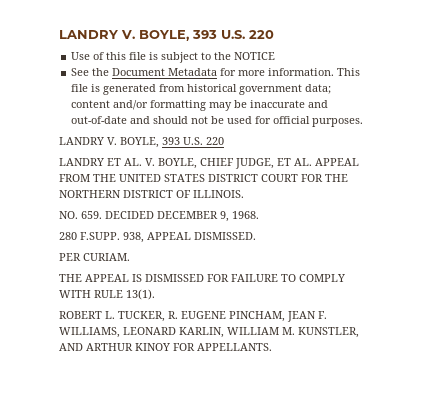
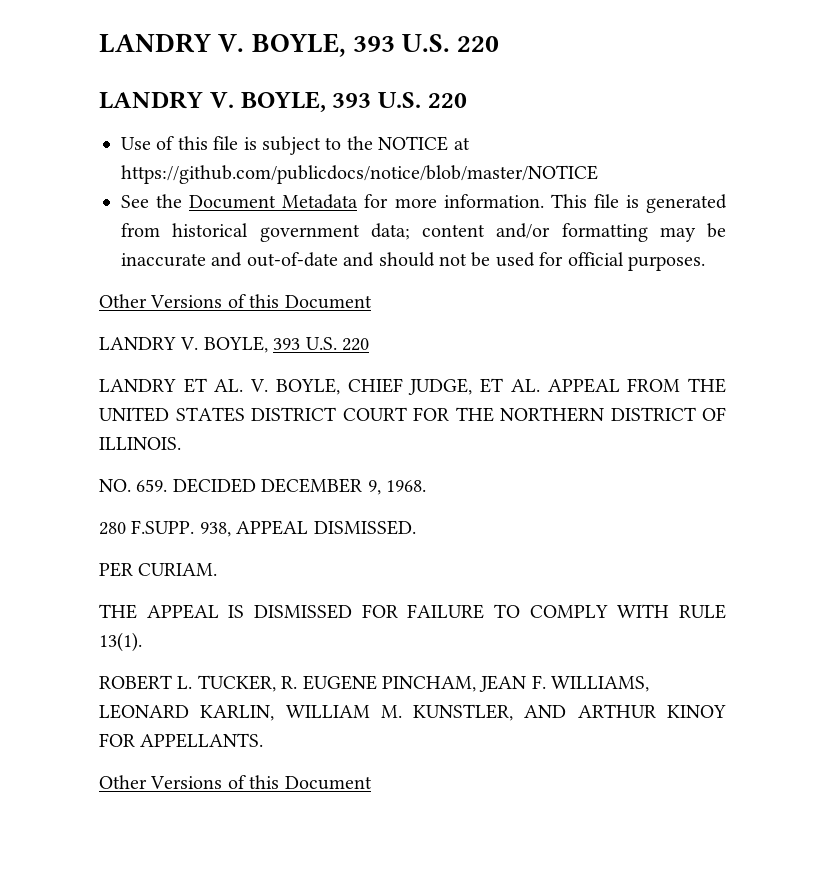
[59,30,274,41] LANDRY V. BOYLE, 393 U.S. 220 -> [99,33,500,57] [99,91,467,112] LANDRY V. BOYLE, 393 U.S. 220 // LANDRY V. BOYLE, 393 U.S. 220
(276, 56) none -> [453,137,470,150] [121,165,598,184] at https://github.com/publicdocs/notice/blob/master/NOTICE
(364, 122) none -> [99,294,372,309] // Other Versions of this Document
(272, 347) none -> [99,775,372,790] // Other Versions of this Document

